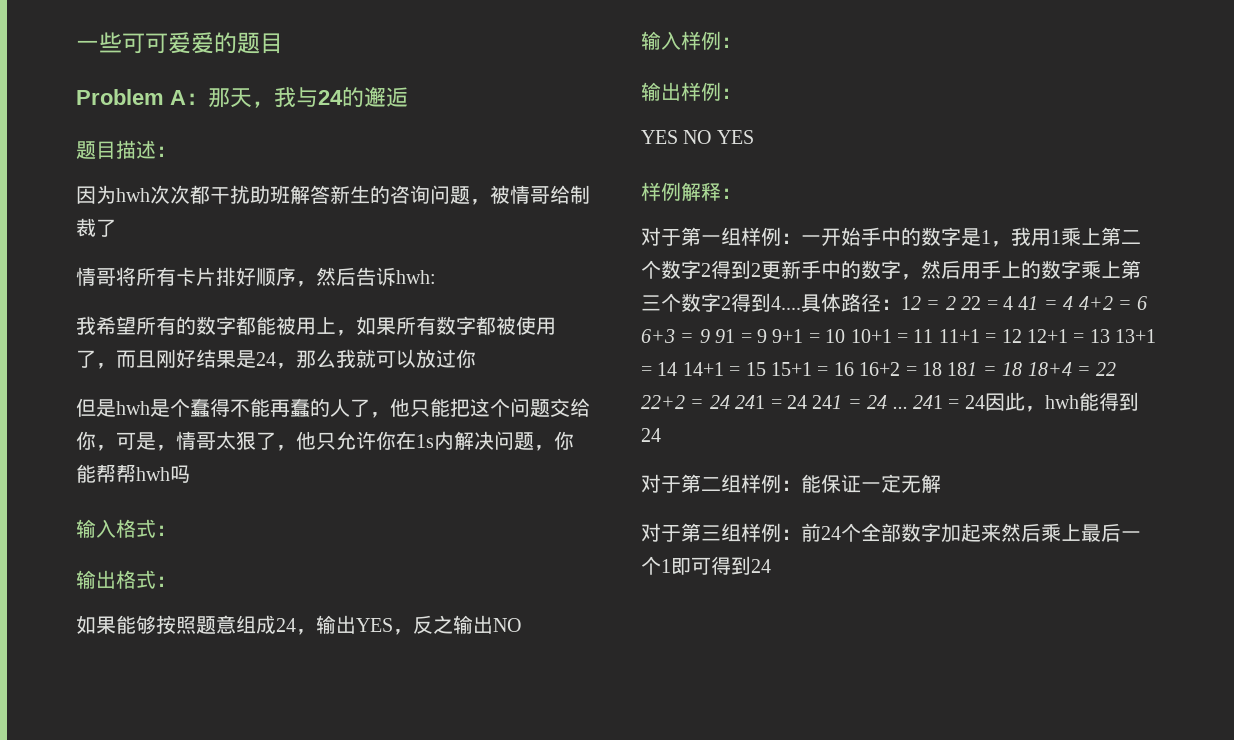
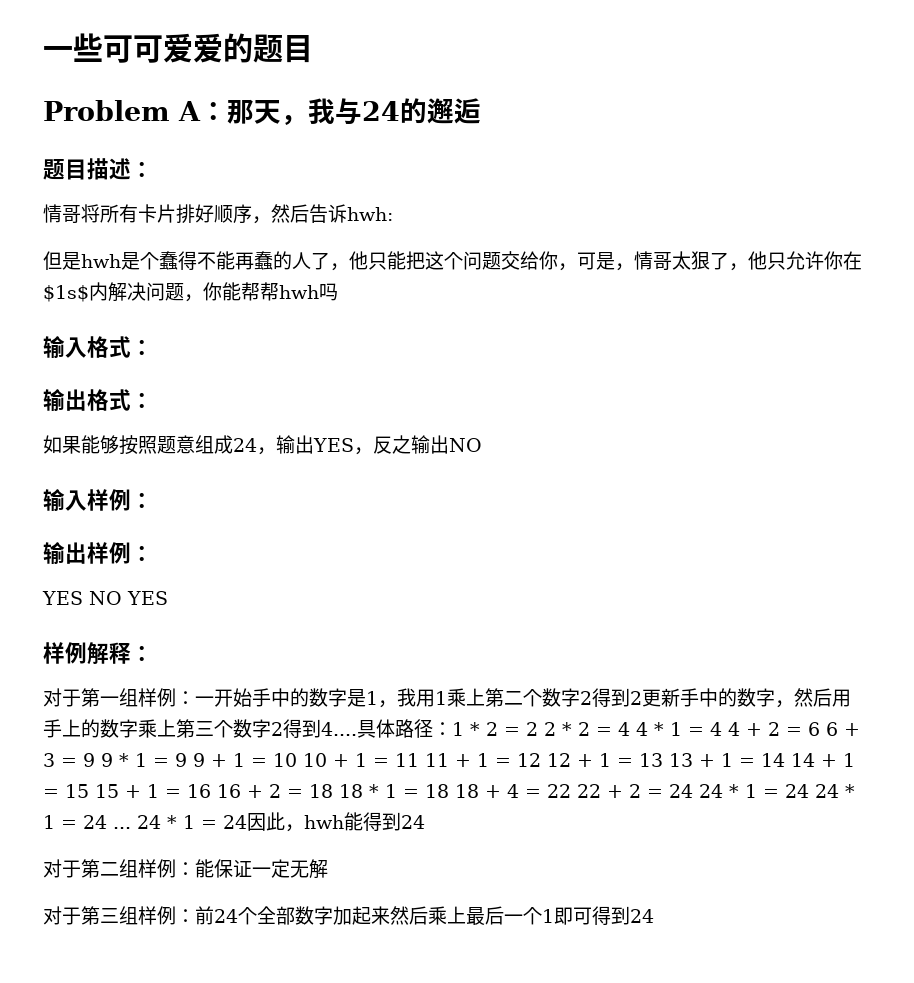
[76,185,590,205] [76,218,116,237] // 因为hwh次次都干扰助班解答新生的咨询问题，被情哥给制裁了 -> (153, 169) none
[76,316,556,336] [76,349,476,369] // 我希望所有的数字都能被用上，如果所有数字都被使用了，而且刚好结果是24，那么我就可以放过你 -> (393, 214) none
[416,434,434,448] 1s -> [43,285,89,302] $1s$
[901,296,1148,310] [641,329,1157,343] [641,362,1117,376] [641,395,943,409] 12 = 2 22 = 4 41 = 4 4+2 = 6 6+3 = 9 91 = 9 9+1 = 10 10+1 = 11 11+1 = 12 12+1 = 13 13+1 = 14 14+1 = 15 15+1 = 16 16+2 = 18 181 = 18 18+4 = 22 22+2 = 24 241 = 24 241 = 24 ... 241 -> [452,722,860,736] [43,753,855,767] [43,784,855,798] [43,815,195,829] 1 * 2 = 2 2 * 2 = 4 4 * 1 = 4 4 + 2 = 6 6 + 3 = 9 9 * 1 = 9 9 + 1 = 10 10 + 1 = 11 11 + 1 = 12 12 + 1 = 13 13 + 1 = 14 14 + 1 = 15 15 + 1 = 16 16 + 2 = 18 18 * 1 = 18 18 + 4 = 22 22 + 2 = 24 24 * 1 = 24 24 * 1 = 24 ... 24 * 1

